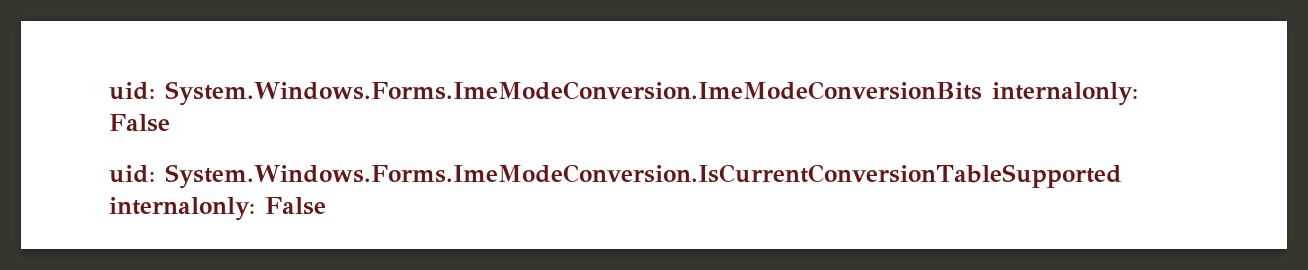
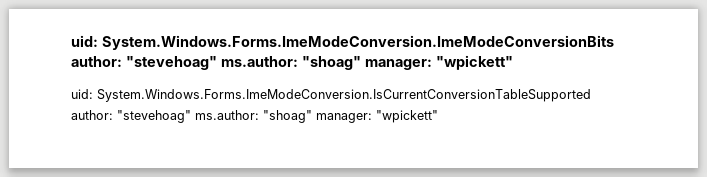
[991,82,1138,106] [109,114,170,132] [109,164,1122,189] [109,197,326,221] internalonly: False // uid: System.Windows.Forms.ImeModeConversion.IsCurrentConversionTableSupported internalonly: False -> [71,55,513,70] [71,89,591,102] [71,110,438,123] author: "stevehoag" ms.author: "shoag" manager: "wpickett" // uid: System.Windows.Forms.ImeModeConversion.IsCurrentConversionTableSupported author: "stevehoag" ms.author: "shoag" manager: "wpickett"

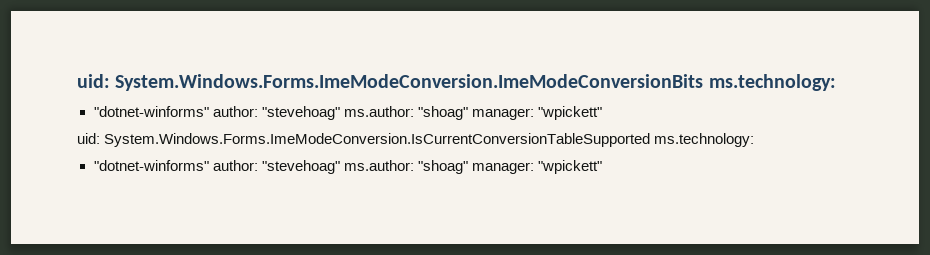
(614, 42) none -> [708,74,836,91] [93,106,209,117] ms.technology: // "dotnet-winforms"
(591, 95) none -> [654,133,755,147] [93,160,209,171] ms.technology: // "dotnet-winforms"

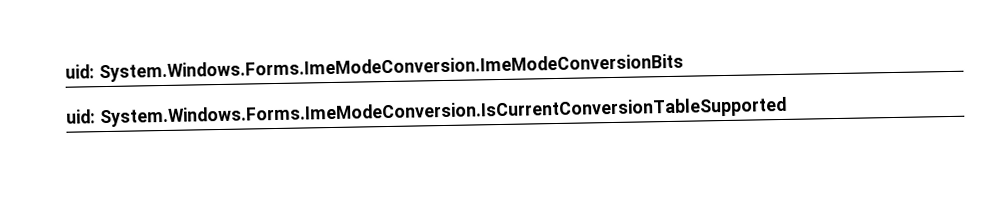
[708,74,836,91] [93,106,602,120] [77,133,755,147] [93,160,602,174] ms.technology: // "dotnet-winforms" author: "stevehoag" ms.author: "shoag" manager: "wpickett" // uid: System.Windows.Forms.ImeModeConversion.IsCurrentConversionTableSupported ms.technology: // "dotnet-winforms" author: "stevehoag" ms.author: "shoag" manager: "wpickett" -> [66,96,787,128] // uid: System.Windows.Forms.ImeModeConversion.IsCurrentConversionTableSupported

